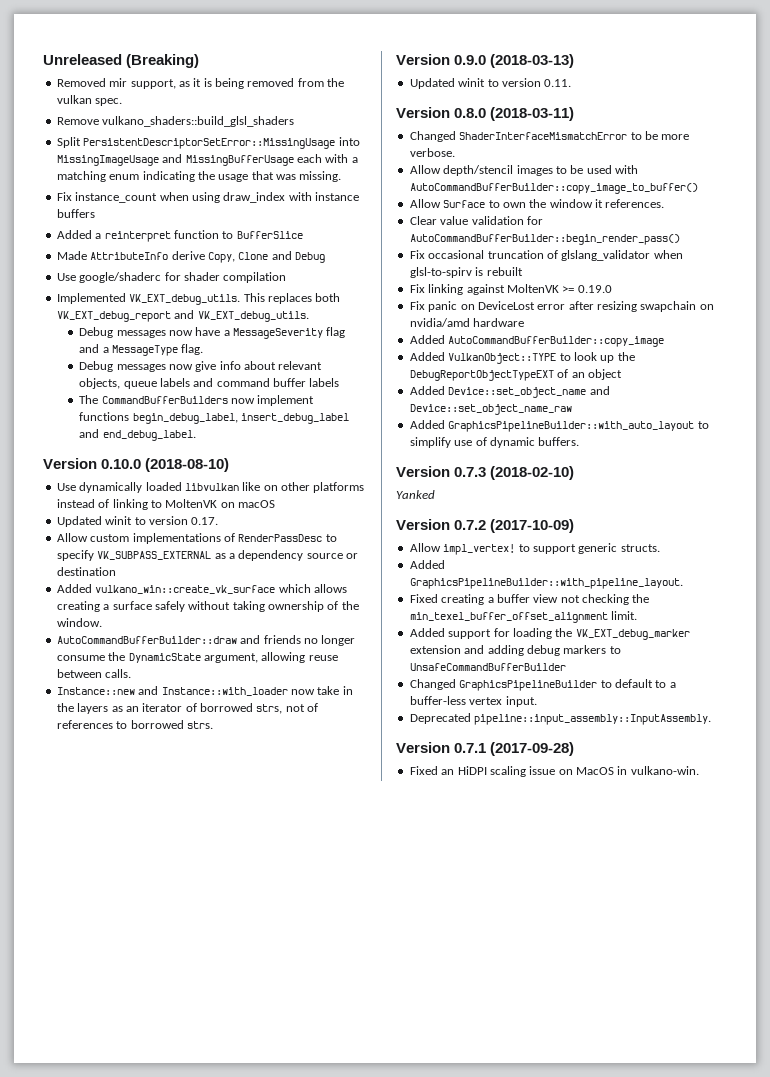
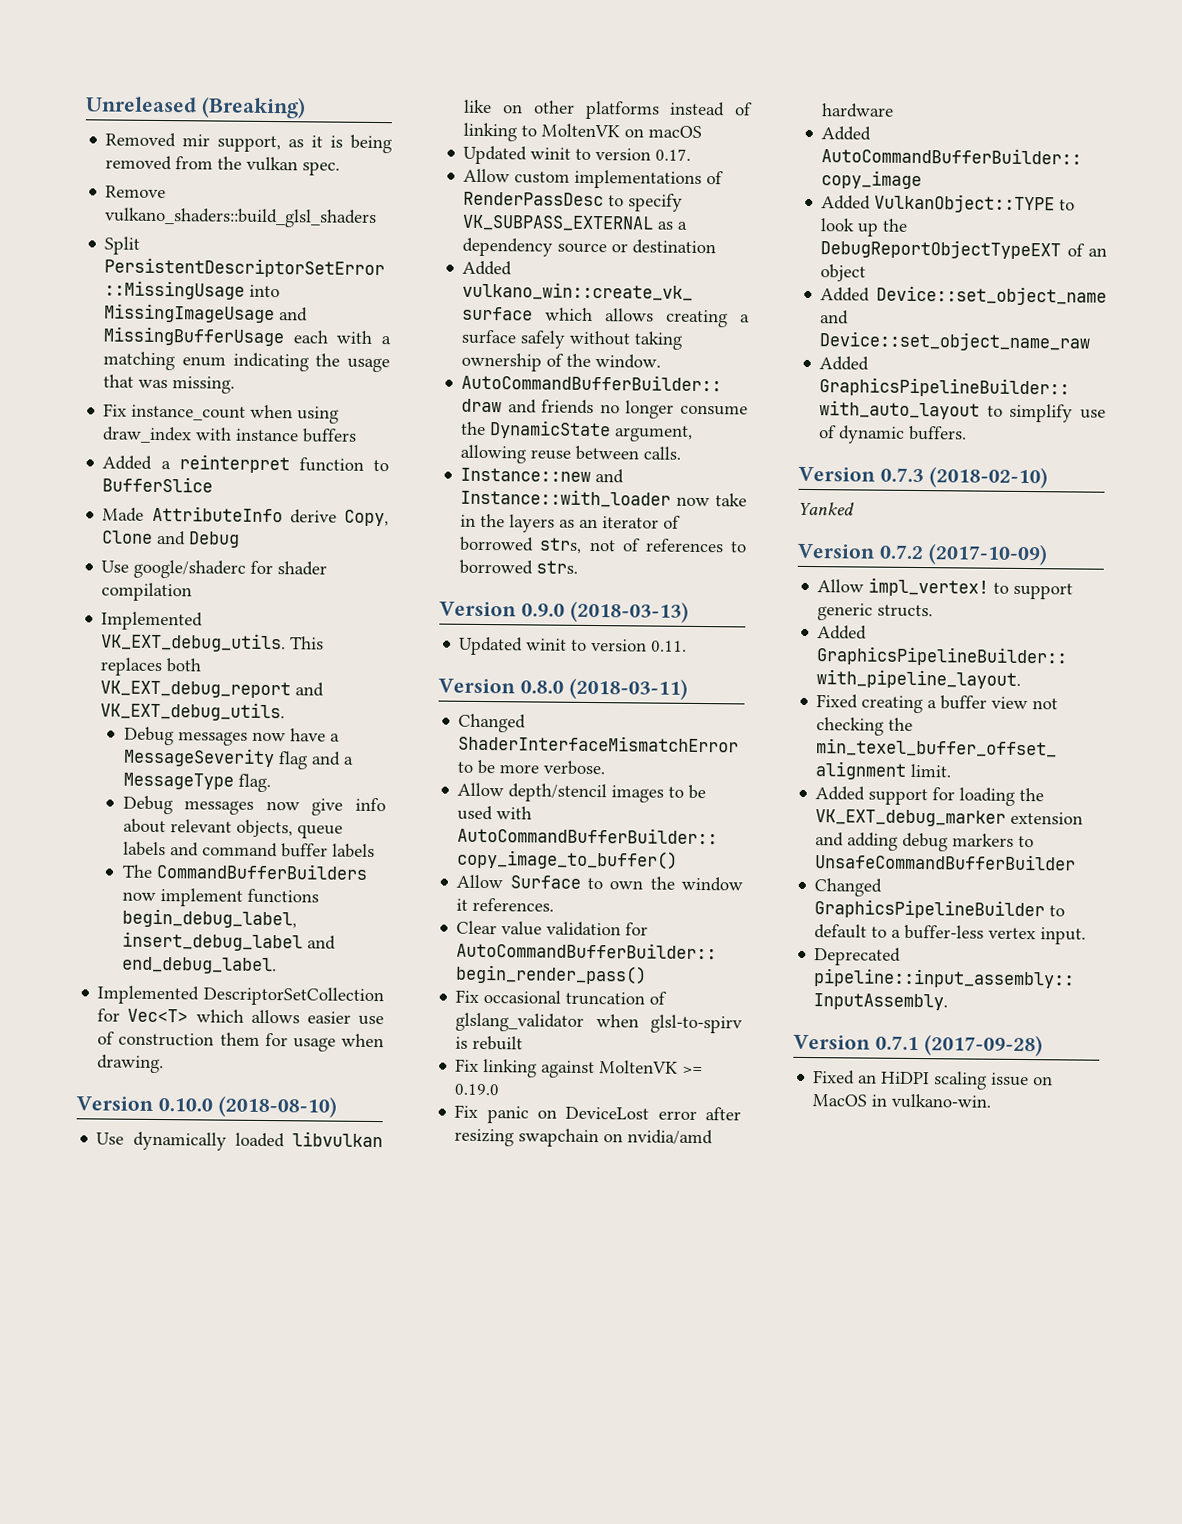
(196, 435) none -> [97,985,384,1007] [97,1008,384,1026] [97,1031,384,1052] [97,1054,165,1074] // Implemented DescriptorSetCollection for Vec<T> which allows easier use of construction them for usage when drawing.

